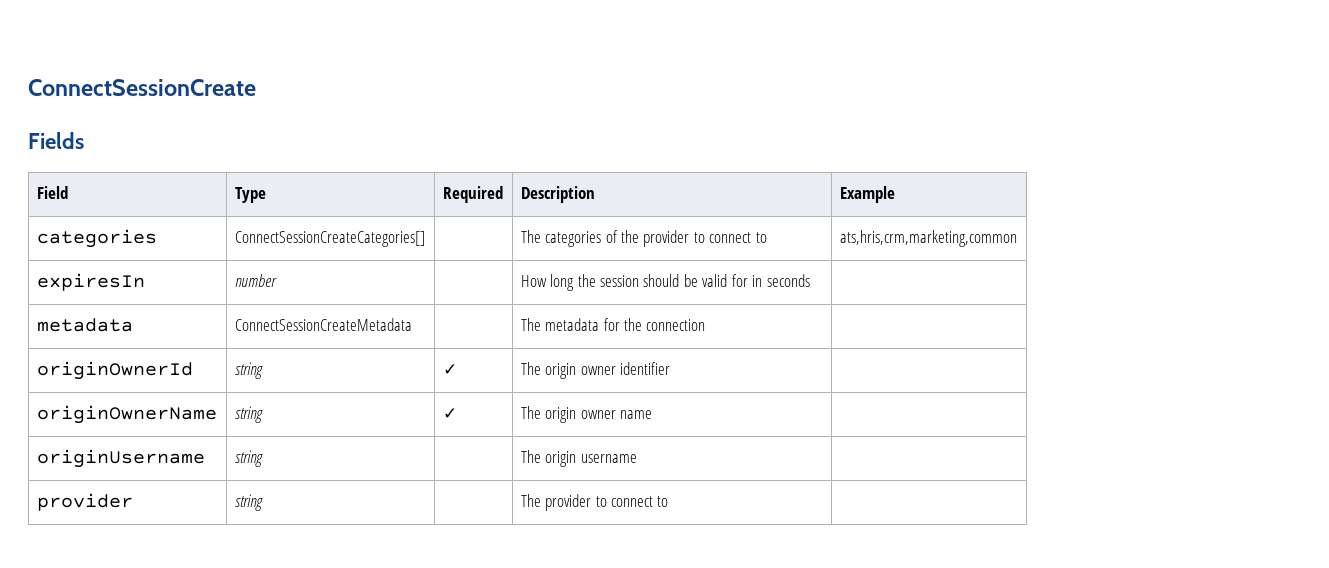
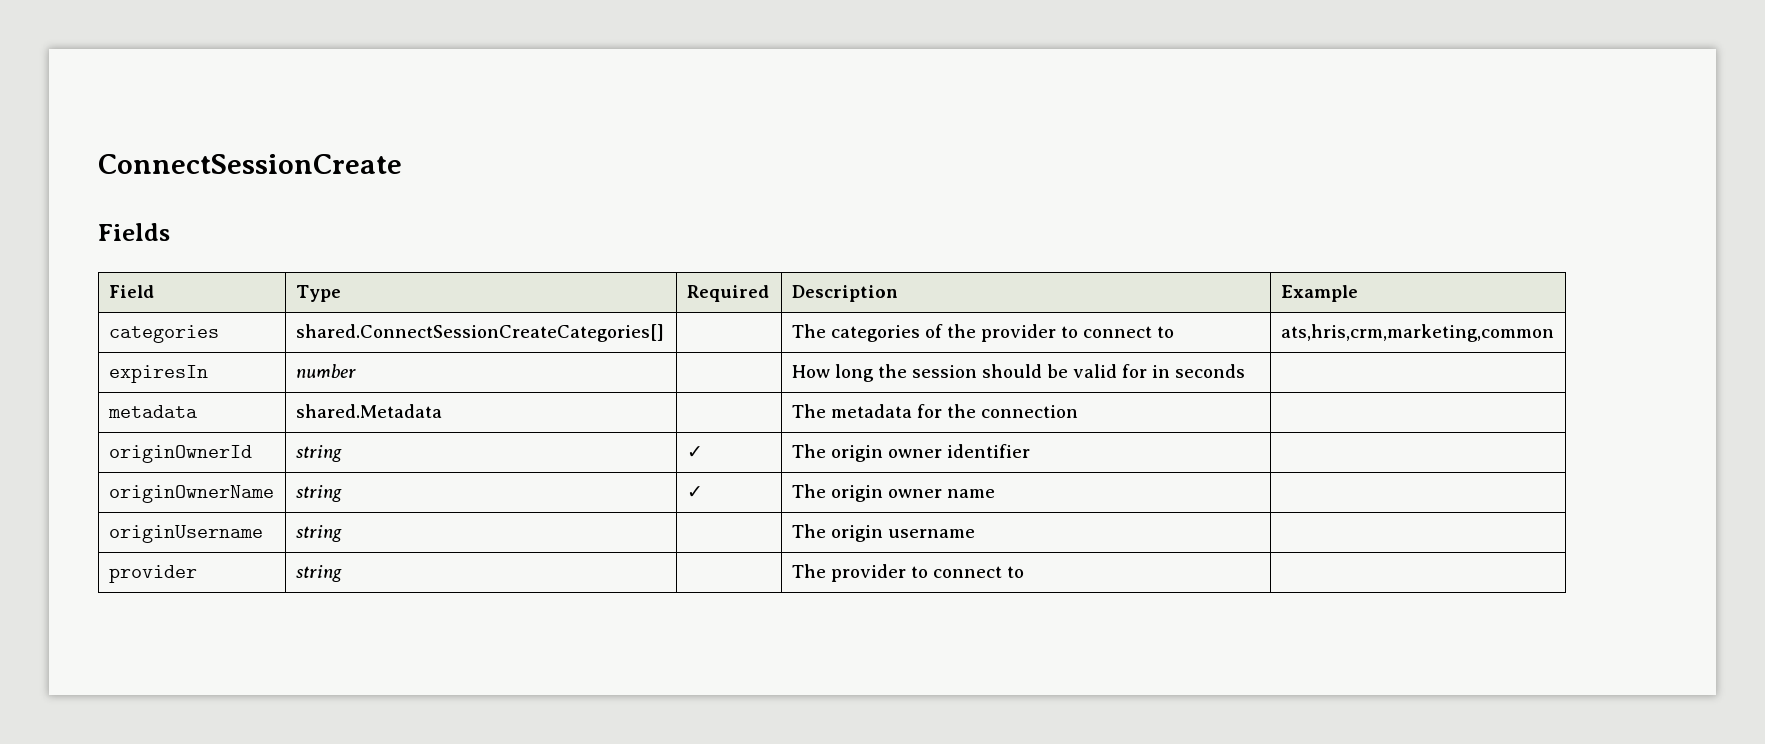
[234,231,425,247] ConnectSessionCreateCategories[] -> [295,324,664,342] shared.ConnectSessionCreateCategories[]
[234,318,412,331] ConnectSessionCreateMetadata -> [295,404,442,418] shared.Metadata

